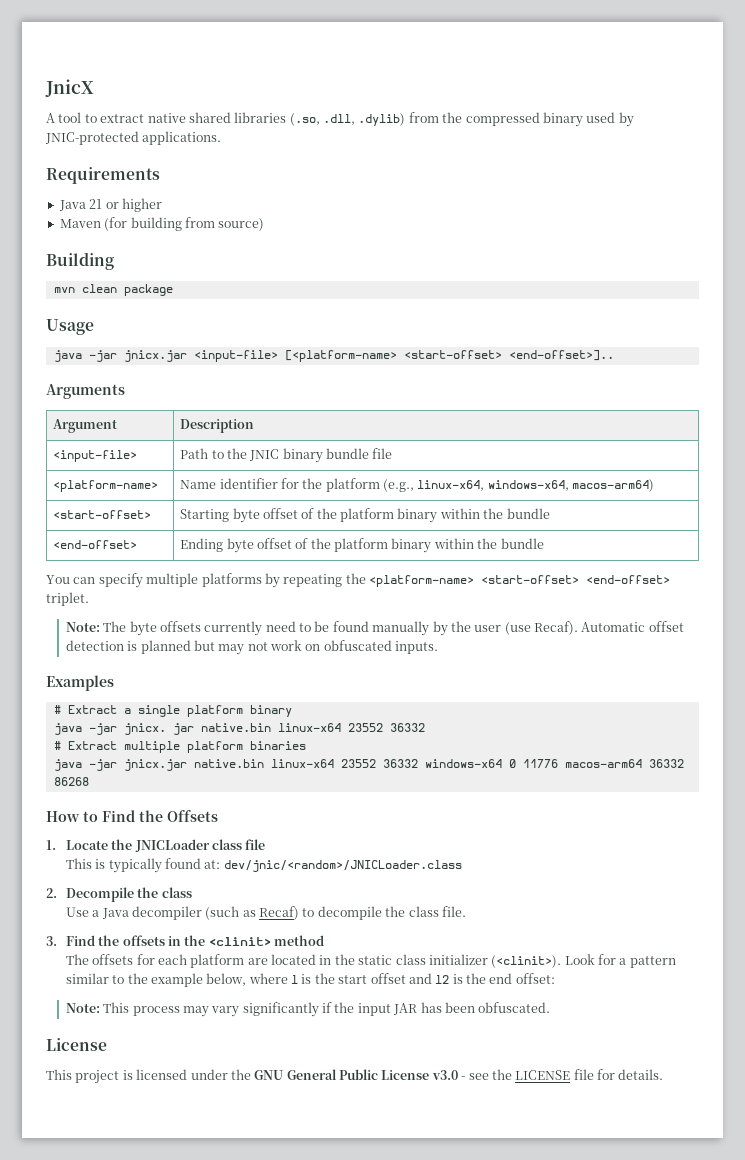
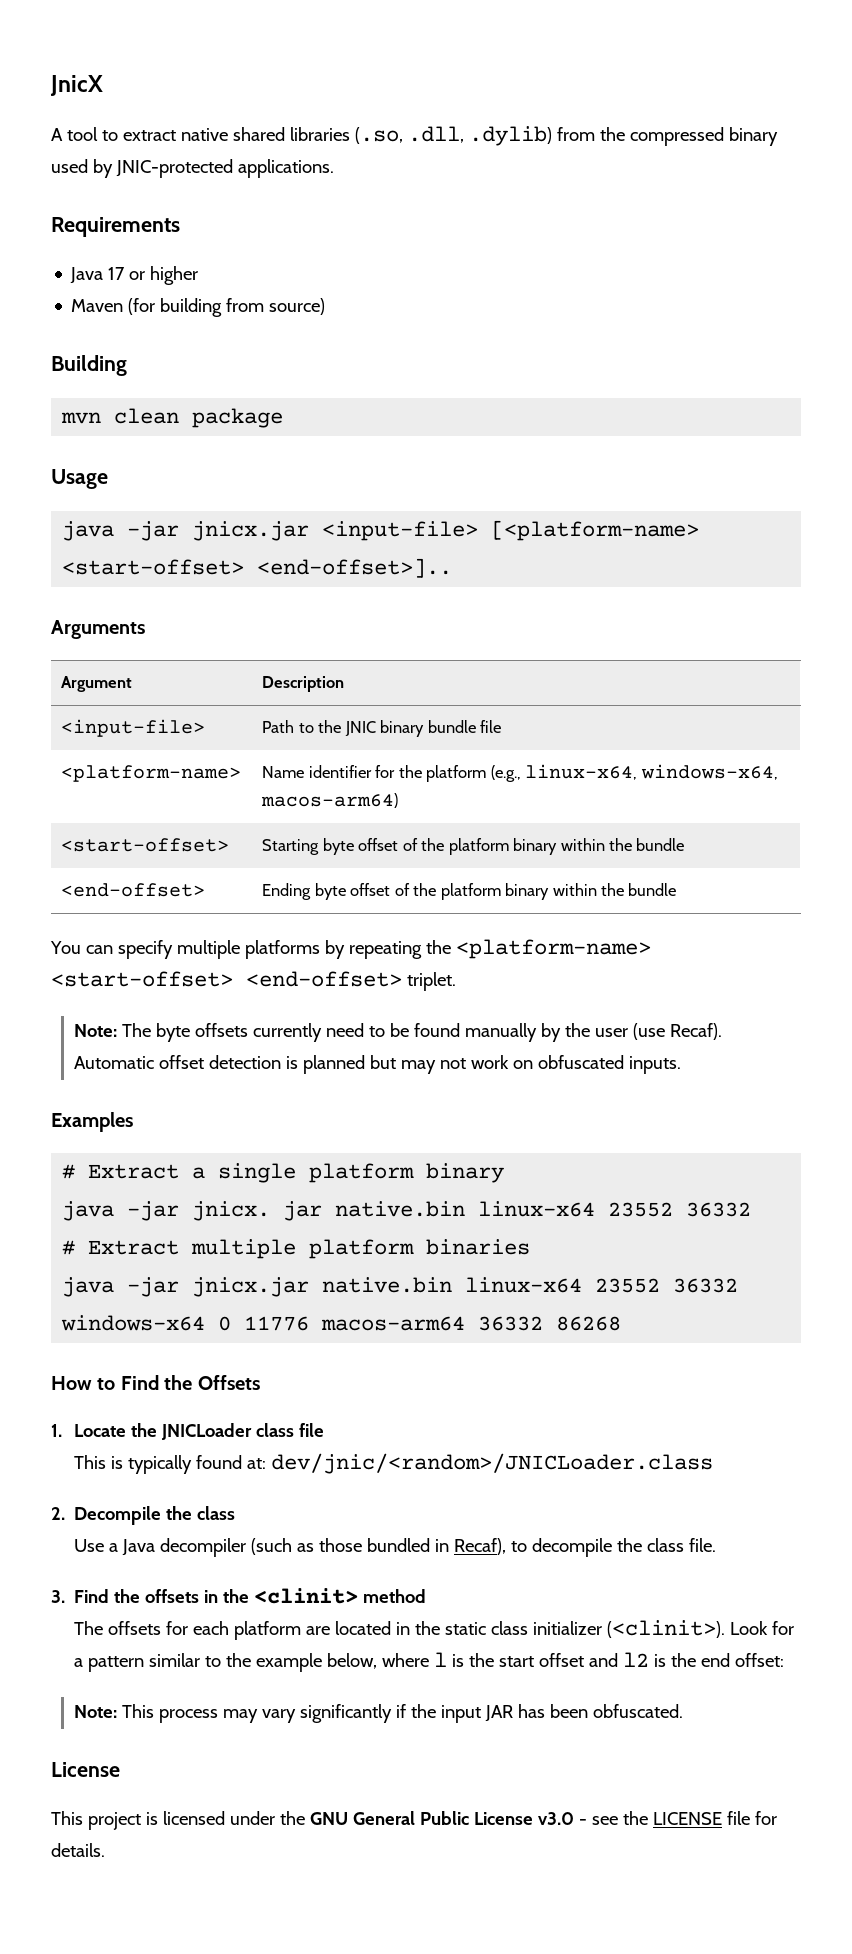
[89,199,103,209] 21 -> [108,267,126,280] 17
[259,906,300,920] Recaf) -> [319,1538,507,1555] those bundled in Recaf),

